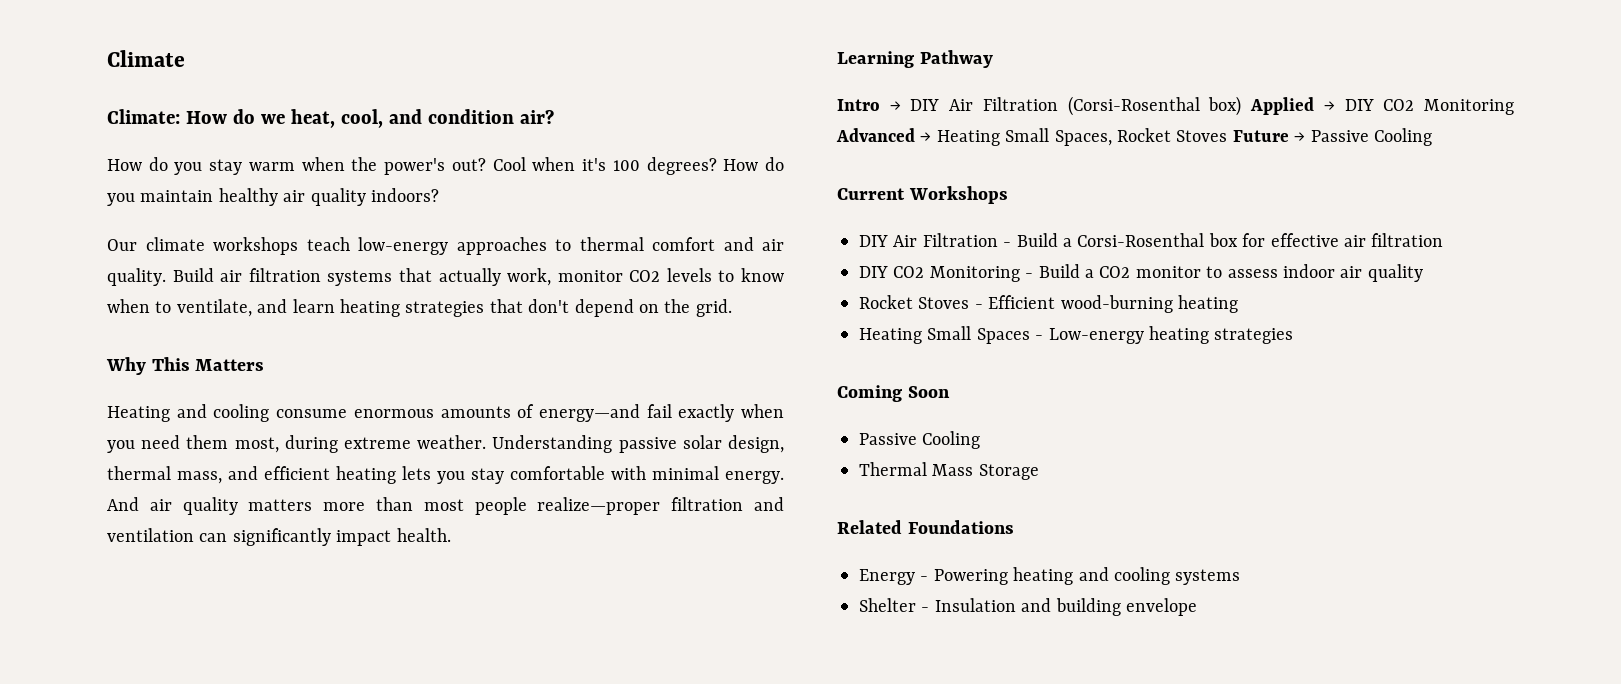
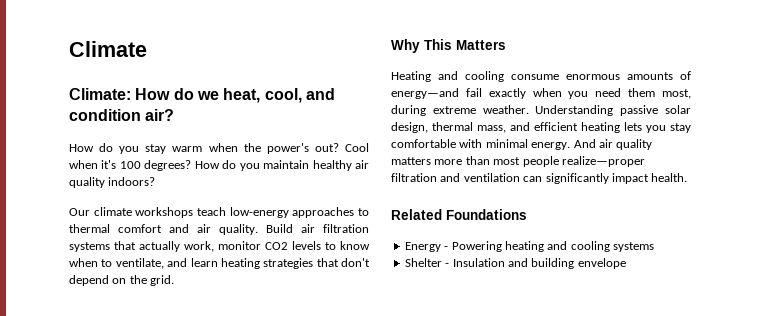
[837,50,993,68] [837,96,1514,116] [836,128,1432,146] [837,186,1008,204] [859,233,1444,247] [859,264,1423,282] [859,295,1238,313] [859,326,1294,344] [837,385,950,402] [859,431,981,449] [859,462,1039,480] // Learning Pathway // Intro → DIY Air Filtration (Corsi-Rosenthal box) Applied → DIY CO2 Monitoring Advanced → Heating Small Spaces, Rocket Stoves Future → Passive Cooling // Current Workshops // DIY Air Filtration - Build a Corsi-Rosenthal box for effective air filtration // DIY CO2 Monitoring - Build a CO2 monitor to assess indoor air quality // Rocket Stoves - Efficient wood-burning heating // Heating Small Spaces - Low-energy heating strategies // Coming Soon // Passive Cooling // Thermal Mass Storage -> (688, 177) none

